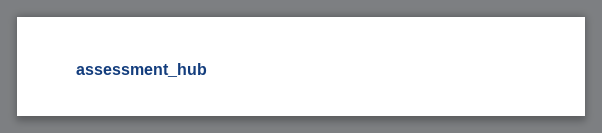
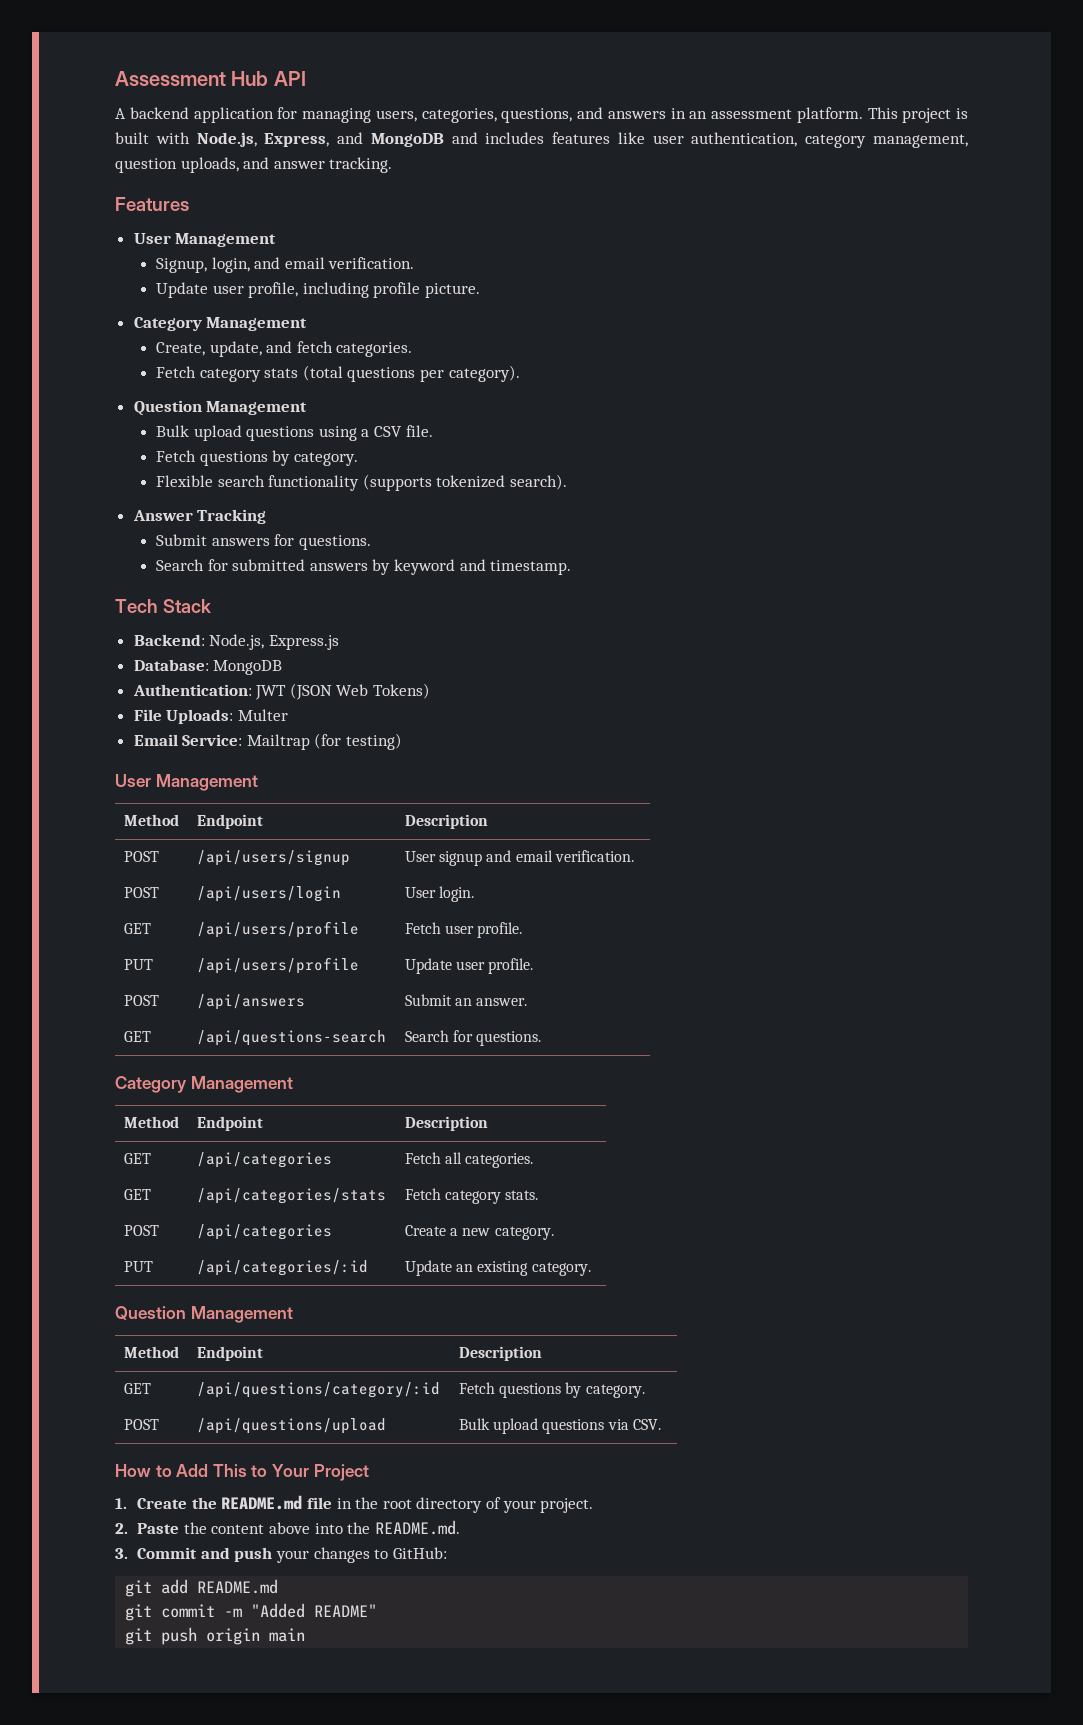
[76,63,207,77] assessment_hub -> [115,71,306,86] [115,107,968,123] [115,132,968,148] [115,157,393,173] [115,197,189,211] [133,233,277,247] [155,257,415,273] [155,282,480,298] [133,317,308,331] [155,341,413,357] [155,365,520,382] [133,400,308,416] [155,425,433,441] [155,450,358,466] [155,474,567,491] [132,509,267,524] [155,534,371,550] [155,559,572,575] [115,599,211,613] [133,634,339,650] [133,659,283,675] [132,683,431,700] [133,709,288,724] [133,733,403,750] [115,774,258,791] [123,814,179,826] [196,814,263,829] [404,814,488,829] [123,851,159,862] [196,850,350,866] [404,850,634,866] [123,887,159,898] [196,886,341,902] [404,886,475,902] [123,923,151,934] [196,921,359,938] [404,922,523,938] [123,959,153,970] [196,957,359,974] [404,958,534,974] [123,995,159,1006] [196,994,305,1010] [404,994,528,1006] [123,1031,151,1042] [196,1030,386,1046] [404,1030,542,1046] [115,1076,293,1093] [123,1116,179,1128] [196,1116,263,1131] [404,1116,488,1131] [123,1153,151,1164] [196,1152,332,1168] [404,1152,534,1168] [123,1189,151,1200] [196,1188,386,1204] [404,1188,539,1204] [123,1225,159,1236] [196,1224,332,1240] [404,1225,554,1240] [123,1261,153,1272] [196,1260,368,1276] [404,1260,591,1276] [115,1306,293,1323] [123,1346,179,1358] [196,1346,263,1361] [458,1346,542,1361] [123,1383,151,1394] [196,1382,440,1398] [458,1382,645,1398] [123,1419,159,1430] [196,1418,386,1434] [458,1418,661,1434] [115,1464,369,1481] [115,1495,594,1513] [115,1520,460,1535] [115,1547,447,1563] [125,1579,279,1597] [125,1603,378,1621] [125,1627,306,1645] Assessment Hub API // A backend application for managing users, categories, questions, and answers in an assessment platform. This project is built with Node.js, Express, and MongoDB and includes features like user authentication, category management, question uploads, and answer tracking. // Features // User Management // Signup, login, and email verification. // Update user profile, including profile picture. // Category Management // Create, update, and fetch categories. // Fetch category stats (total questions per category). // Question Management // Bulk upload questions using a CSV file. // Fetch questions by category. // Flexible search functionality (supports tokenized search). // Answer Tracking // Submit answers for questions. // Search for submitted answers by keyword and timestamp. // Tech Stack // Backend: Node.js, Express.js // Database: MongoDB // Authentication: JWT (JSON Web Tokens) // File Uploads: Multer // Email Service: Mailtrap (for testing) // User Management // Method | Endpoint | Description // POST | /api/users/signup | User signup and email verification. // POST | /api/users/login | User login. // GET | /api/users/profile | Fetch user profile. // PUT | /api/users/profile | Update user profile. // POST | /api/answers | Submit an answer. // GET | /api/questions-search | Search for questions. // Category Management // Method | Endpoint | Description // GET | /api/categories | Fetch all categories. // GET | /api/categories/stats | Fetch category stats. // POST | /api/categories | Create a new category. // PUT | /api/categories/:id | Update an existing category. // Question Management // Method | Endpoint | Description // GET | /api/questions/category/:id | Fetch questions by category. // POST | /api/questions/upload | Bulk upload questions via CSV. // How to Add This to Your Project // 1. Create the README.md file in the root directory of your project. // 2. Paste the content above into the README.md. // 3. Commit and push your changes to GitHub: // git add README.md // git commit -m "Added README" // git push origin main

